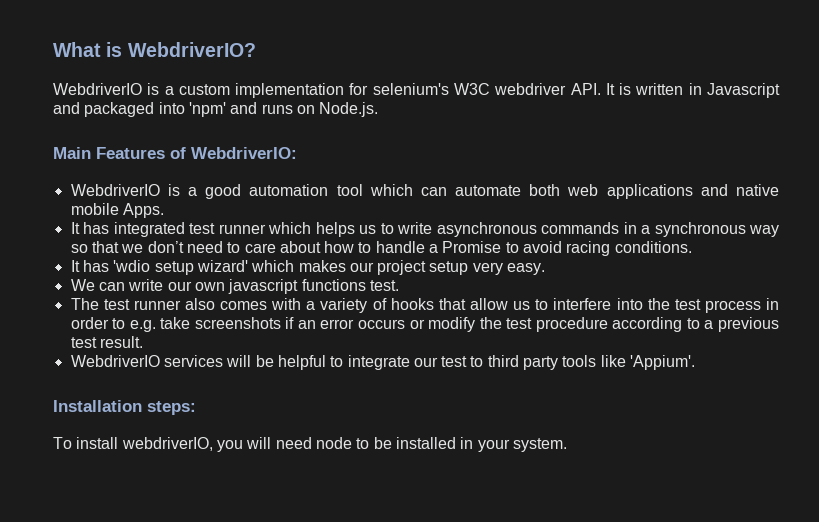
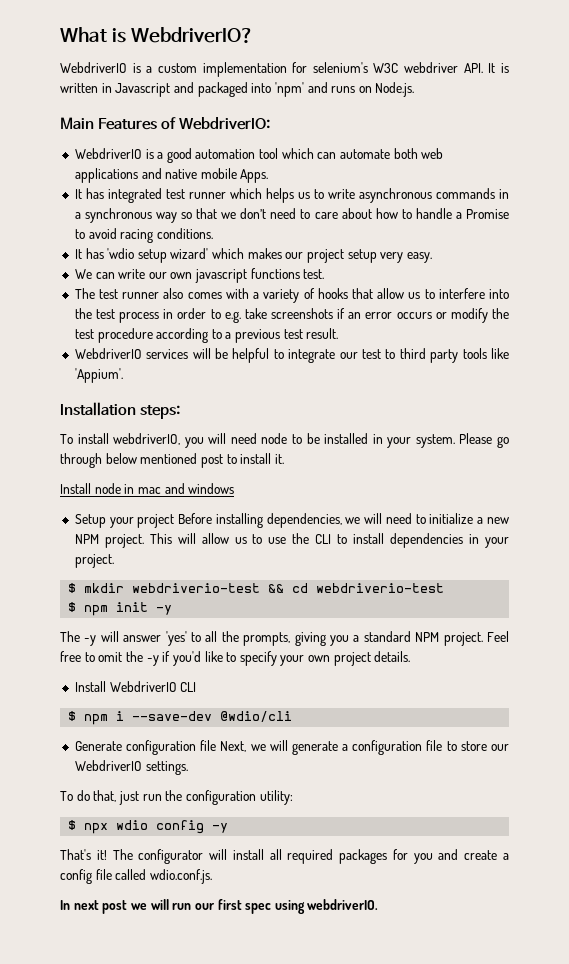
(567, 445) none -> [459,433,510,448] [60,453,284,468] [60,483,235,494] [74,513,509,528] [74,533,509,548] [74,554,114,568] [68,583,445,593] [68,602,173,616] [60,631,509,646] [60,651,411,666] [74,681,197,692] [68,711,293,725] [74,740,510,755] [74,760,188,775] [60,790,293,805] [68,820,229,834] [60,849,510,864] [60,869,212,884] [60,899,379,914] Please go through below mentioned post to install it. // Install node in mac and windows // Setup your project Before installing dependencies, we will need to initialize a new NPM project. This will allow us to use the CLI to install dependencies in your project. // $ mkdir webdriverio-test && cd webdriverio-test // $ npm init -y // The -y will answer 'yes' to all the prompts, giving you a standard NPM project. Feel free to omit the -y if you'd like to specify your own project details. // Install WebdriverIO CLI // $ npm i --save-dev @wdio/cli // Generate configuration file Next, we will generate a configuration file to store our WebdriverIO settings. // To do that, just run the configuration utility: // $ npx wdio config -y // That's it! The configurator will install all required packages for you and create a config file called wdio.conf.js. // In next post we will run our first spec using webdriverIO.

